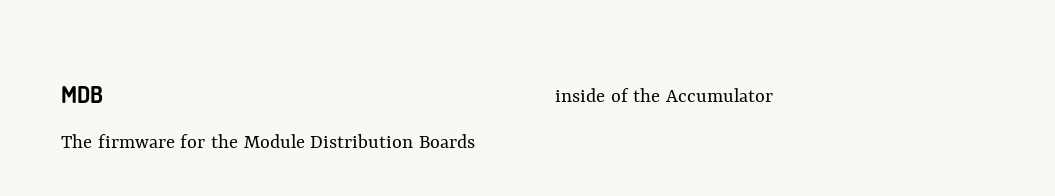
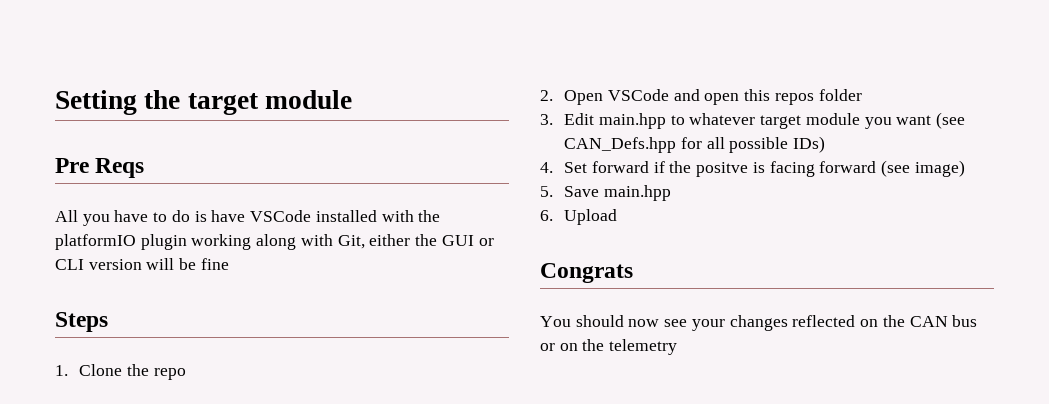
[61,86,103,103] [61,134,476,148] [555,88,774,102] MDB // The firmware for the Module Distribution Boards inside of the Accumulator -> [55,90,353,115] [55,158,145,178] [55,210,441,226] [55,234,494,250] [55,258,229,270] [55,312,108,332] [55,364,186,380] [540,89,862,105] [540,112,966,129] [564,136,826,153] [540,160,965,177] [540,185,671,201] [540,209,618,225] [540,263,633,283] [540,315,978,331] [540,339,678,355] Setting the target module // Pre Reqs // All you have to do is have VSCode installed with the platformIO plugin working along with Git, either the GUI or CLI version will be fine // Steps // 1. Clone the repo // 2. Open VSCode and open this repos folder // 3. Edit main.hpp to whatever target module you want (see CAN_Defs.hpp for all possible IDs) // 4. Set forward if the positve is facing forward (see image) // 5. Save main.hpp // 6. Upload // Congrats // You should now see your changes reflected on the CAN bus or on the telemetry

